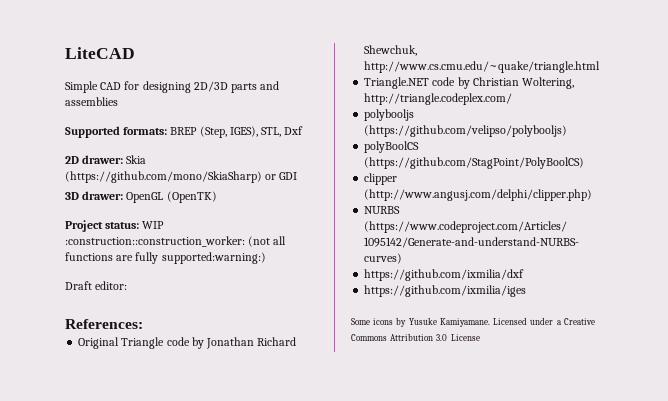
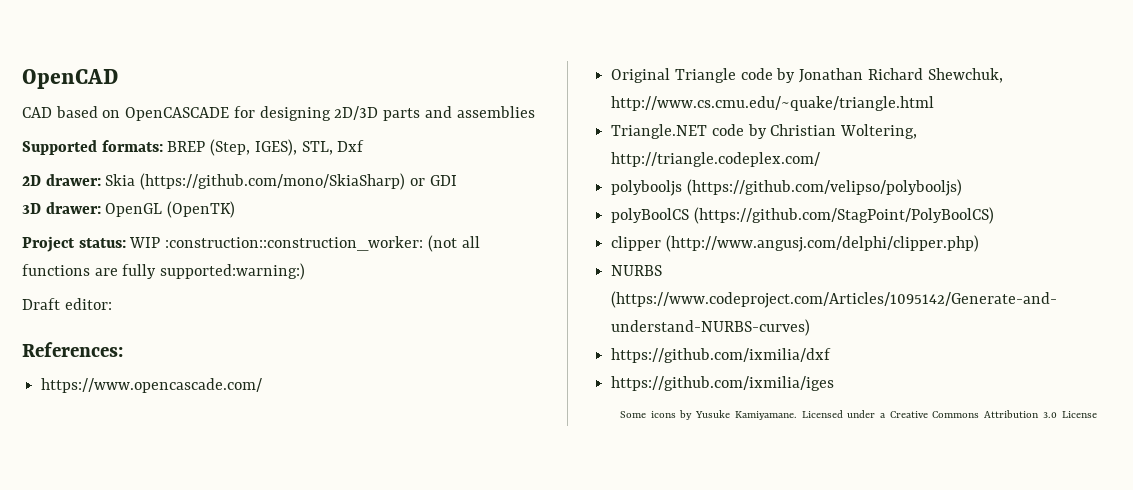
[65,47,135,59] [65,81,122,93] LiteCAD // Simple CAD -> [22,69,118,89] [22,106,230,121] OpenCAD // CAD based on OpenCASCADE
(143, 324) none -> [41,378,263,393] // https://www.opencascade.com/

